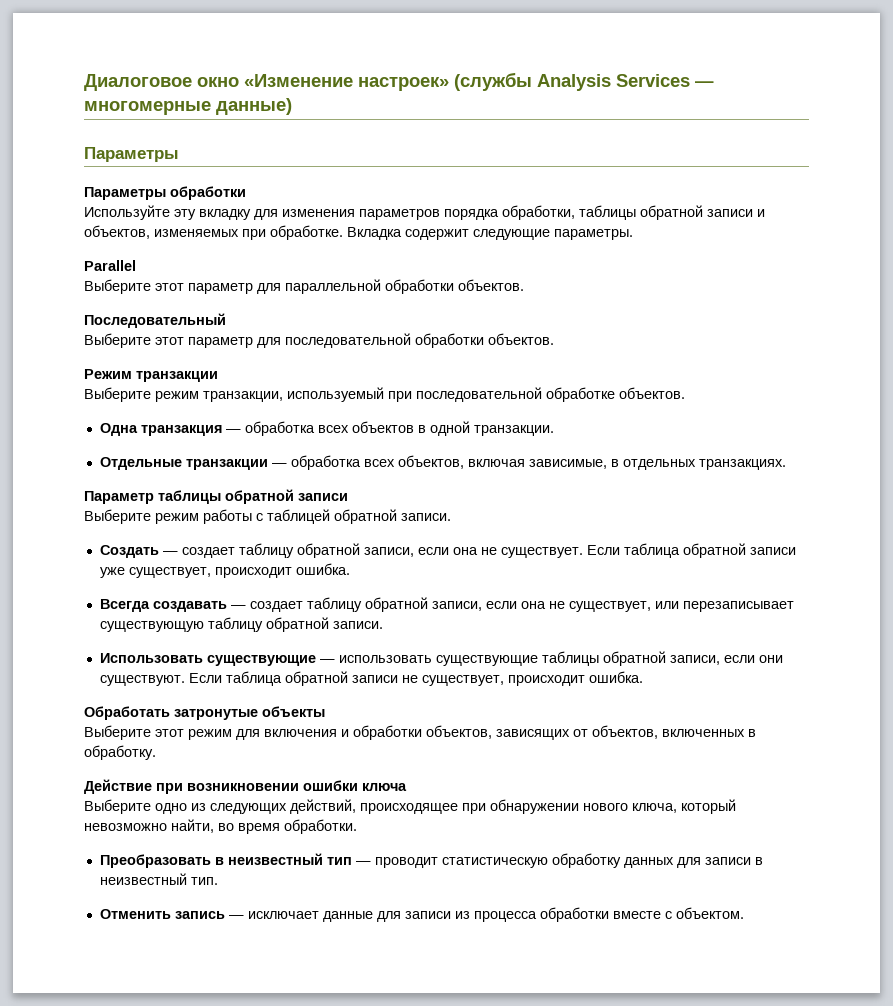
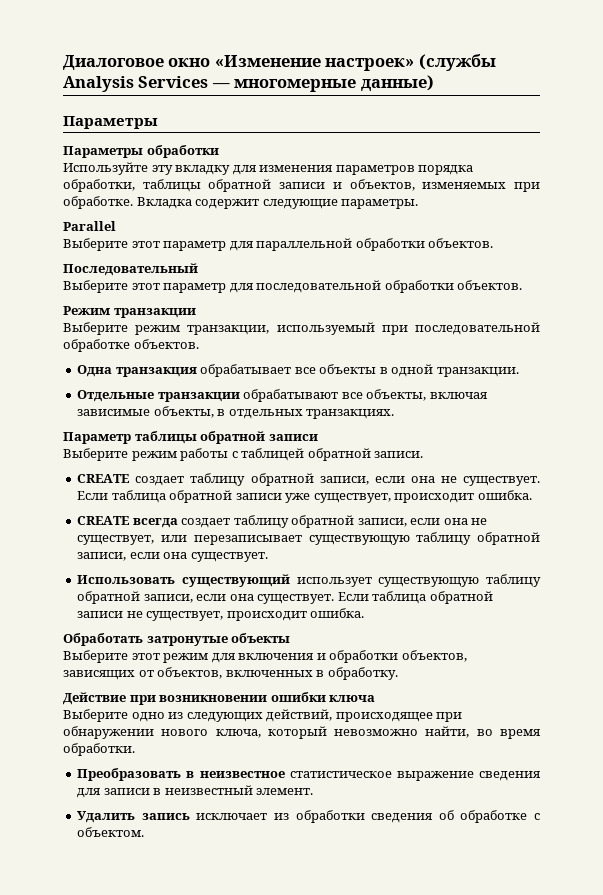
[225,421,414,436] — обработка всех объектов -> [200,364,377,377] обрабатывает все объекты
[271,455,607,470] — обработка всех объектов, включая зависимые, -> [243,389,488,402] [77,406,214,418] обрабатывают все объекты, включая зависимые объекты,
[99,545,178,558] Создать — -> [77,474,131,483] CREATE
[99,599,246,612] Всегда создавать — -> [77,516,178,528] CREATE всегда
[332,621,383,629] [99,651,783,666] [99,675,185,686] записи. // Использовать существующие — использовать существующие таблицы обратной записи, если они существуют. -> [77,552,268,562] [77,574,541,587] [77,591,335,604] записи, если она существует. // Использовать существующий использует существующую таблицу обратной записи, если она существует.
[227,853,763,868] [99,873,218,885] [99,907,661,922] неизвестный тип — проводит статистическую обработку данных для записи в неизвестный тип. // Отменить запись — исключает данные для записи из процесса обработки вместе -> [199,771,541,781] [77,785,314,798] [77,810,528,823] неизвестное статистическое выражение сведения для записи в неизвестный элемент. // Удалить запись исключает из обработки сведения об обработке

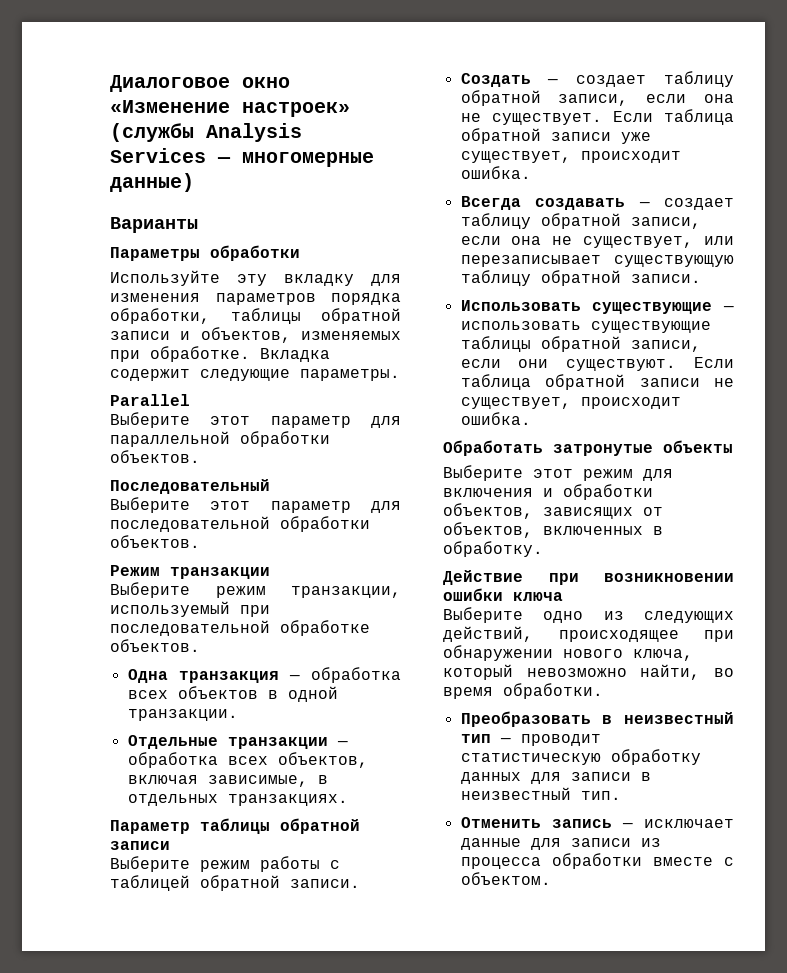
[63,116,158,129] Параметры -> [110,217,198,233] Варианты
[200,364,377,377] обрабатывает все объекты -> [288,667,401,683] [127,686,258,699] — обработка всех объектов
[243,389,488,402] [77,406,214,418] обрабатывают все объекты, включая зависимые объекты, -> [336,741,348,746] [127,752,368,768] [127,775,308,787] — обработка всех объектов, включая зависимые,
[77,474,131,483] CREATE -> [460,73,559,87] Создать —
[77,516,178,528] CREATE всегда -> [460,196,650,210] Всегда создавать —
[77,552,268,562] [77,574,541,587] [77,591,335,604] записи, если она существует. // Использовать существующий использует существующую таблицу обратной записи, если она существует. -> [630,274,701,283] [460,300,734,314] [460,321,711,333] [460,336,701,352] [460,359,677,371] записи. // Использовать существующие — использовать существующие таблицы обратной записи, если они существуют.
[199,771,541,781] [77,785,314,798] [77,810,528,823] неизвестное статистическое выражение сведения для записи в неизвестный элемент. // Удалить запись исключает из обработки сведения об обработке -> [624,712,734,724] [460,734,601,746] [460,749,701,765] [460,772,651,784] [460,787,621,800] [460,817,734,828] [460,838,661,850] [460,853,713,869] неизвестный тип — проводит статистическую обработку данных для записи в неизвестный тип. // Отменить запись — исключает данные для записи из процесса обработки вместе

